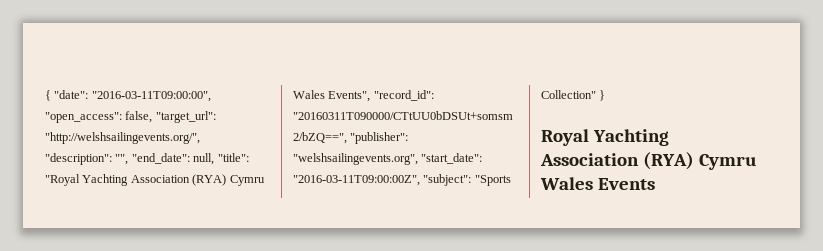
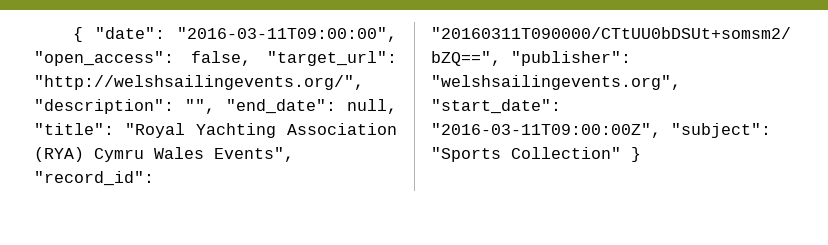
[541,129,669,146] [540,152,757,170] [540,177,655,190] // Royal Yachting Association (RYA) Cymru Wales Events -> (641, 154) none

